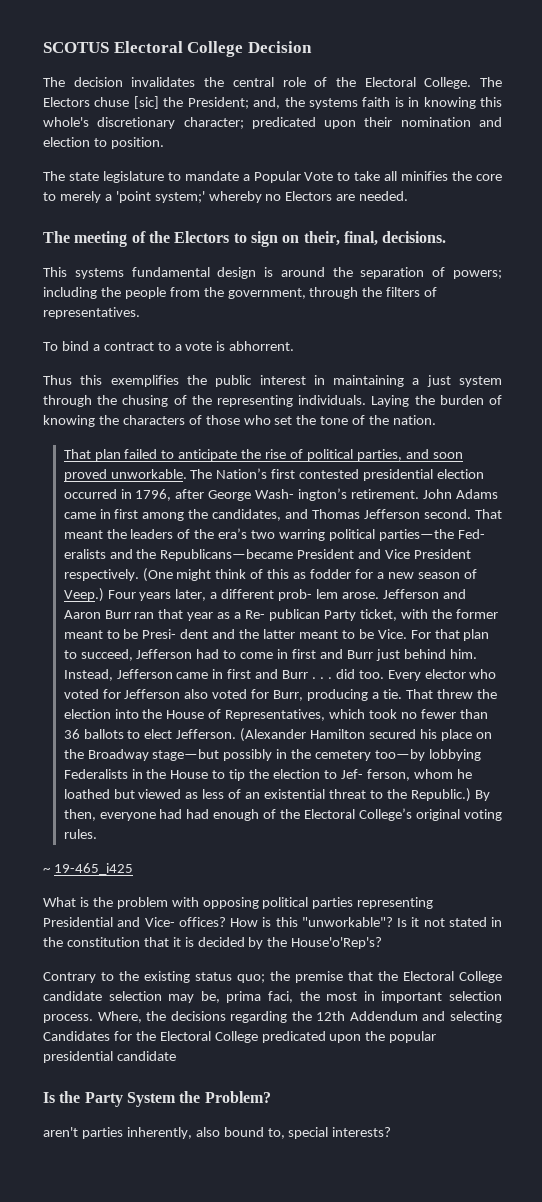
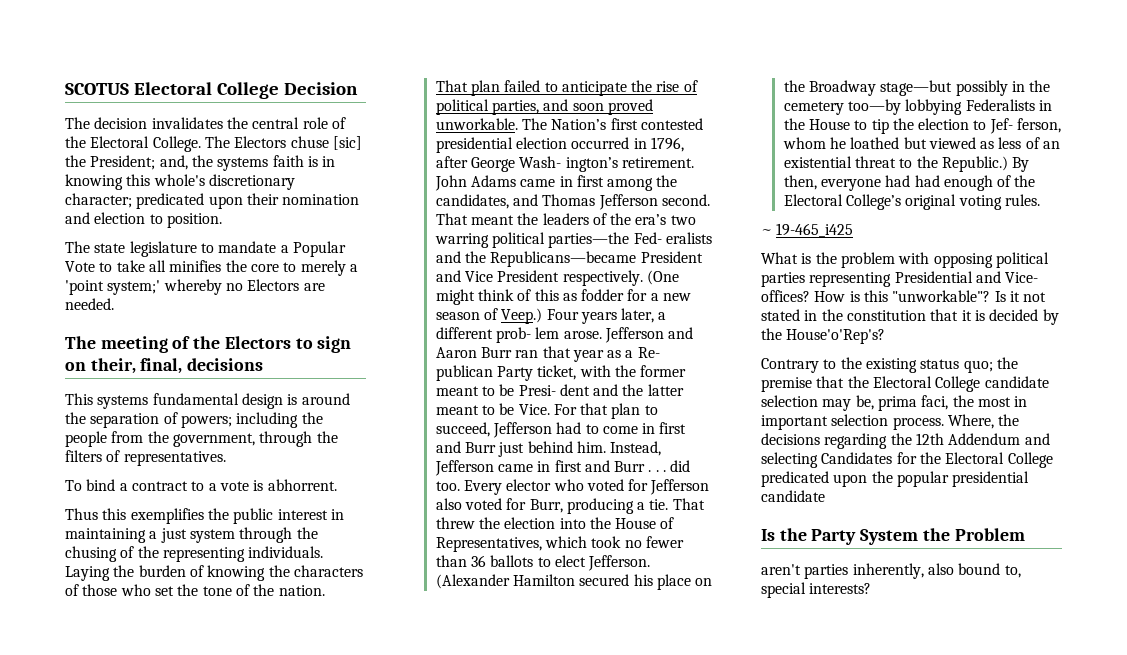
[382,231,447,243] decisions. -> [187,358,264,371] decisions
[204,1091,271,1103] Problem? -> [954,528,1025,541] Problem

